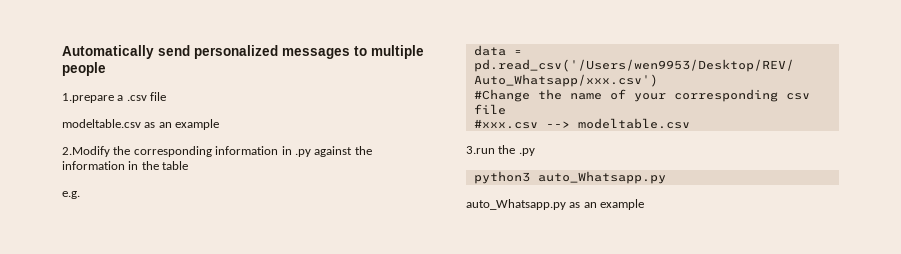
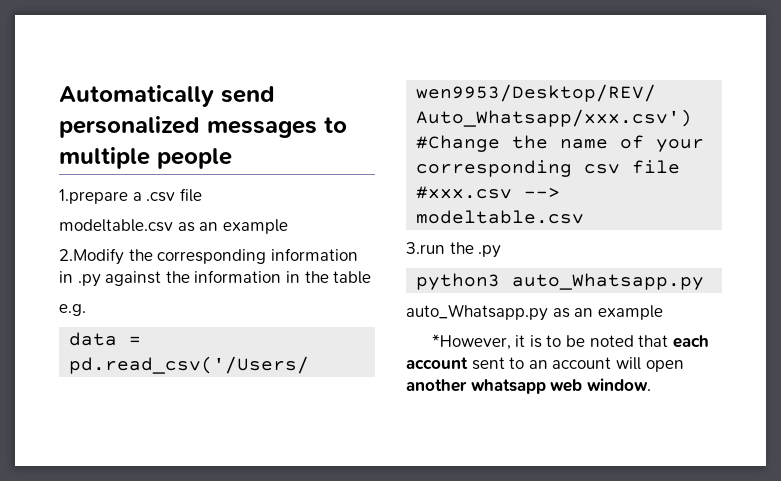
(645, 204) none -> [431,334,709,350] [406,357,684,372] [406,378,651,394] // *However, it is to be noted that each account sent to an account will open another whatsapp web window.

